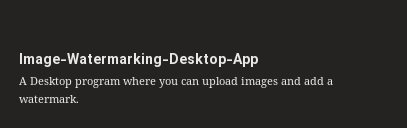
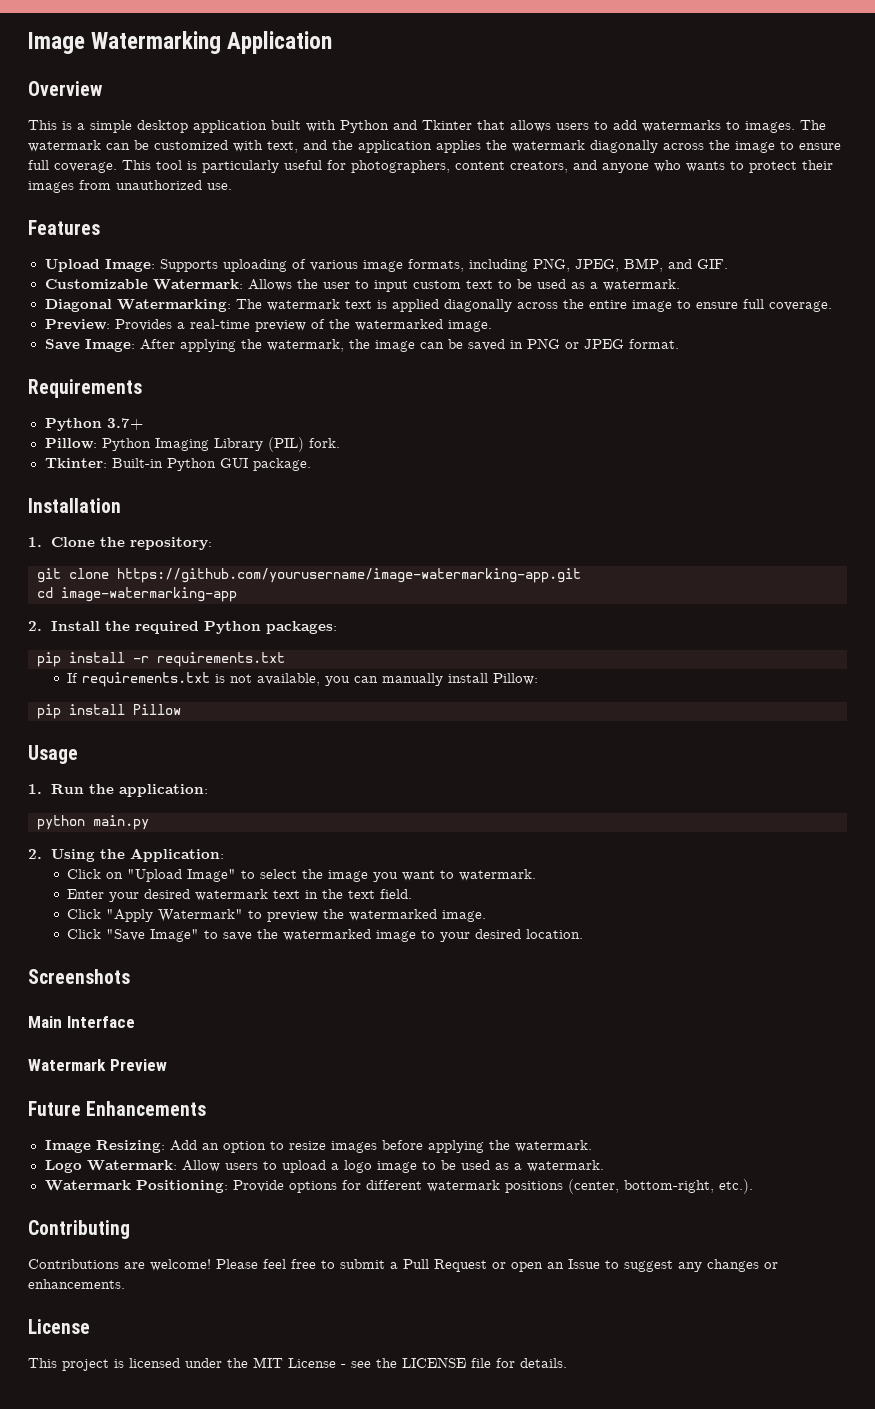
[19,53,258,67] [19,77,333,88] [19,95,79,103] Image-Watermarking-Desktop-App // A Desktop program where you can upload images and add a watermark. -> [28,31,333,54] [28,81,102,96] [28,120,826,133] [28,140,841,153] [28,160,833,173] [28,180,232,193] [28,220,100,235] [44,258,728,272] [44,279,680,292] [44,299,832,312] [44,319,492,332] [44,338,679,352] [28,379,142,398] [44,418,143,431] [44,437,340,452] [44,458,311,471] [28,498,121,513] [28,537,212,550] [37,568,581,583] [37,587,237,602] [28,621,337,634] [37,652,285,667] [67,672,539,687] [37,704,181,719] [28,745,78,764] [28,784,208,797] [37,815,149,830] [28,848,224,862] [67,869,537,882] [67,889,413,902] [67,909,487,922] [67,929,584,942] [28,969,130,984] [28,1016,135,1028] [28,1059,167,1071] [28,1101,207,1116] [44,1140,592,1153] [44,1160,604,1173] [44,1179,753,1194] [28,1220,130,1239] [28,1259,778,1272] [28,1279,125,1289] [28,1319,90,1334] [28,1357,567,1371] Image Watermarking Application // Overview // This is a simple desktop application built with Python and Tkinter that allows users to add watermarks to images. The watermark can be customized with text, and the application applies the watermark diagonally across the image to ensure full coverage. This tool is particularly useful for photographers, content creators, and anyone who wants to protect their images from unauthorized use. // Features // Upload Image: Supports uploading of various image formats, including PNG, JPEG, BMP, and GIF. // Customizable Watermark: Allows the user to input custom text to be used as a watermark. // Diagonal Watermarking: The watermark text is applied diagonally across the entire image to ensure full coverage. // Preview: Provides a real-time preview of the watermarked image. // Save Image: After applying the watermark, the image can be saved in PNG or JPEG format. // Requirements // Python 3.7+ // Pillow: Python Imaging Library (PIL) fork. // Tkinter: Built-in Python GUI package. // Installation // 1. Clone the repository: // git clone https://github.com/yourusername/image-watermarking-app.git // cd image-watermarking-app // 2. Install the required Python packages: // pip install -r requirements.txt // If requirements.txt is not available, you can manually install Pillow: // pip install Pillow // Usage // 1. Run the application: // python main.py // 2. Using the Application: // Click on "Upload Image" to select the image you want to watermark. // Enter your desired watermark text in the text field. // Click "Apply Watermark" to preview the watermarked image. // Click "Save Image" to save the watermarked image to your desired location. // Screenshots // Main Interface // Watermark Preview // Future Enhancements // Image Resizing: Add an option to resize images before applying the watermark. // Logo Watermark: Allow users to upload a logo image to be used as a watermark. // Watermark Positioning: Provide options for different watermark positions (center, bottom-right, etc.). // Contributing // Contributions are welcome! Please feel free to submit a Pull Request or open an Issue to suggest any changes or enhancements. // License // This project is licensed under the MIT License - see the LICENSE file for details.

